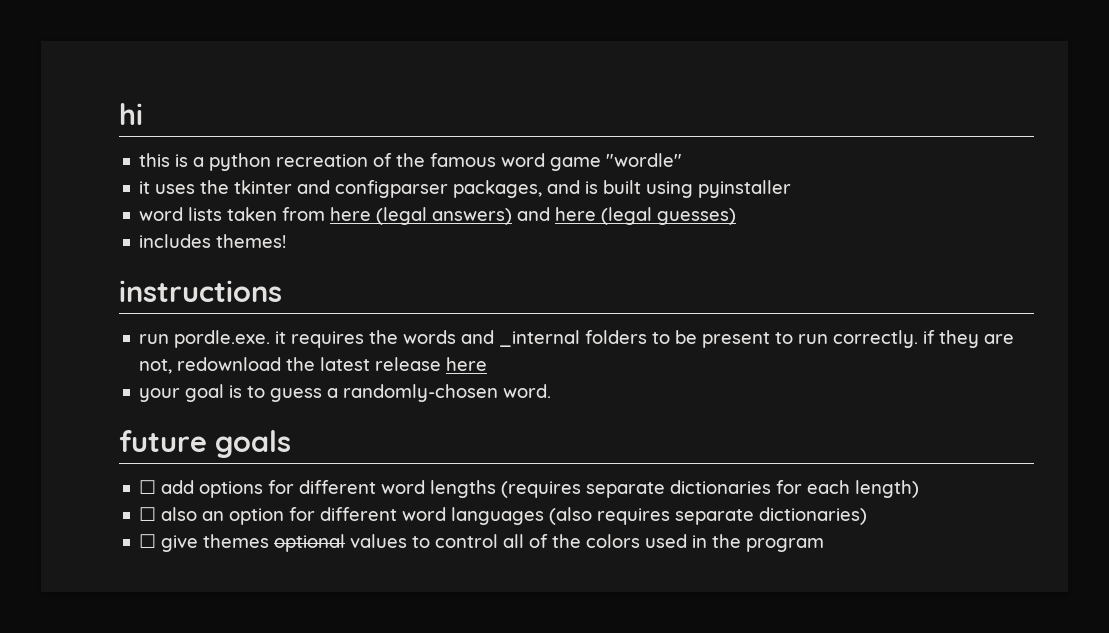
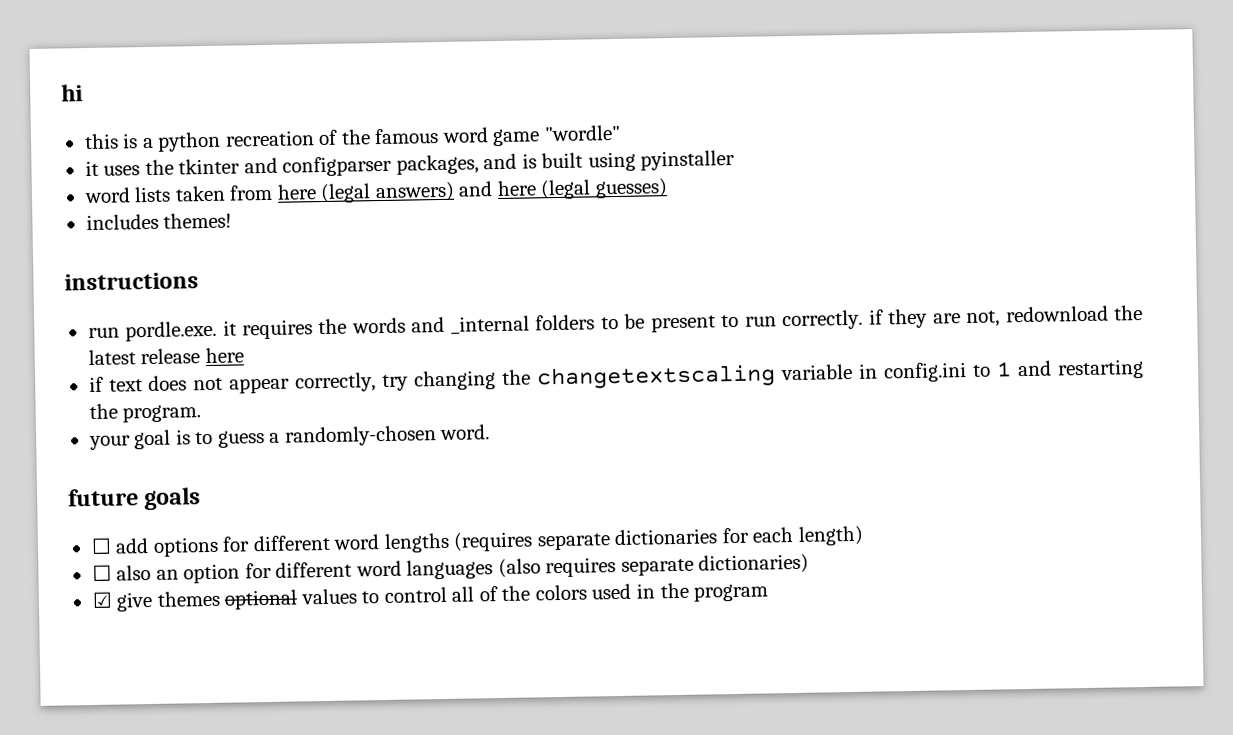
(488, 364) none -> [88,358,1145,394] [88,403,202,423] // if text does not appear correctly, try changing the changetextscaling variable in config.ini to 1 and restarting the program.
[139,534,157,548] ☐ -> [91,591,113,609] ☑

